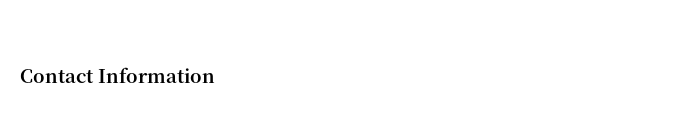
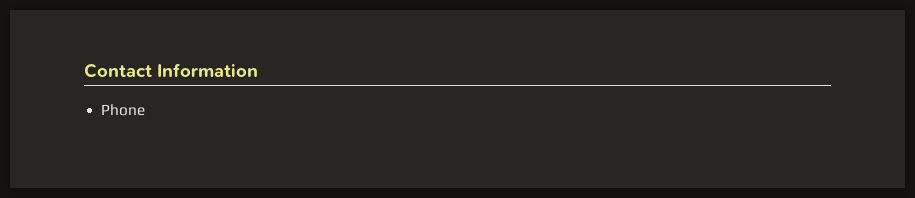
(215, 75) none -> [101,104,146,116] // Phone

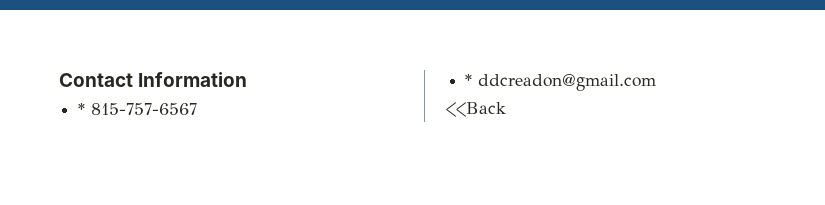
[101,104,146,116] Phone -> [78,103,198,115] [465,74,657,91] [446,102,506,117] * 815-757-6567 // * ddcreadon@gmail.com // <<Back

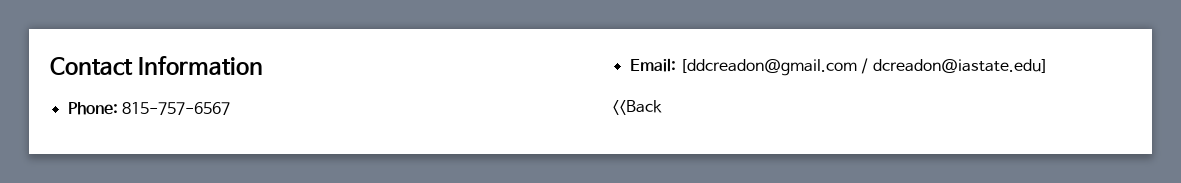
[78,103,86,115] * -> [67,102,118,115] Phone:
[465,74,657,91] * ddcreadon@gmail.com -> [629,58,1048,76] Email: [ddcreadon@gmail.com / dcreadon@iastate.edu]

